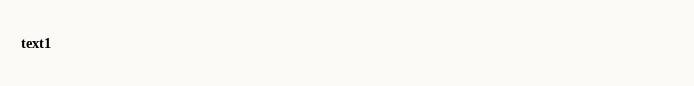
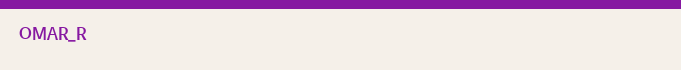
[21,38,51,48] text1 -> [19,27,87,42] OMAR_R

